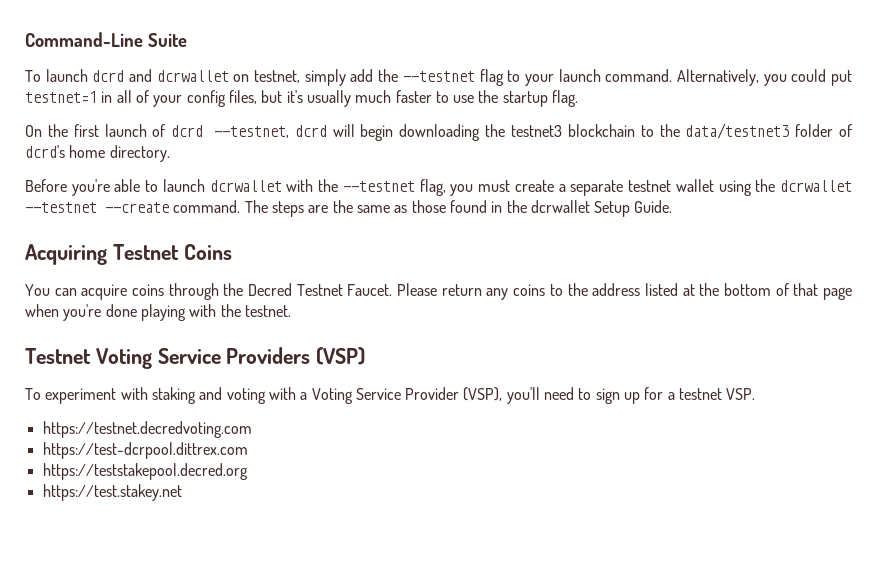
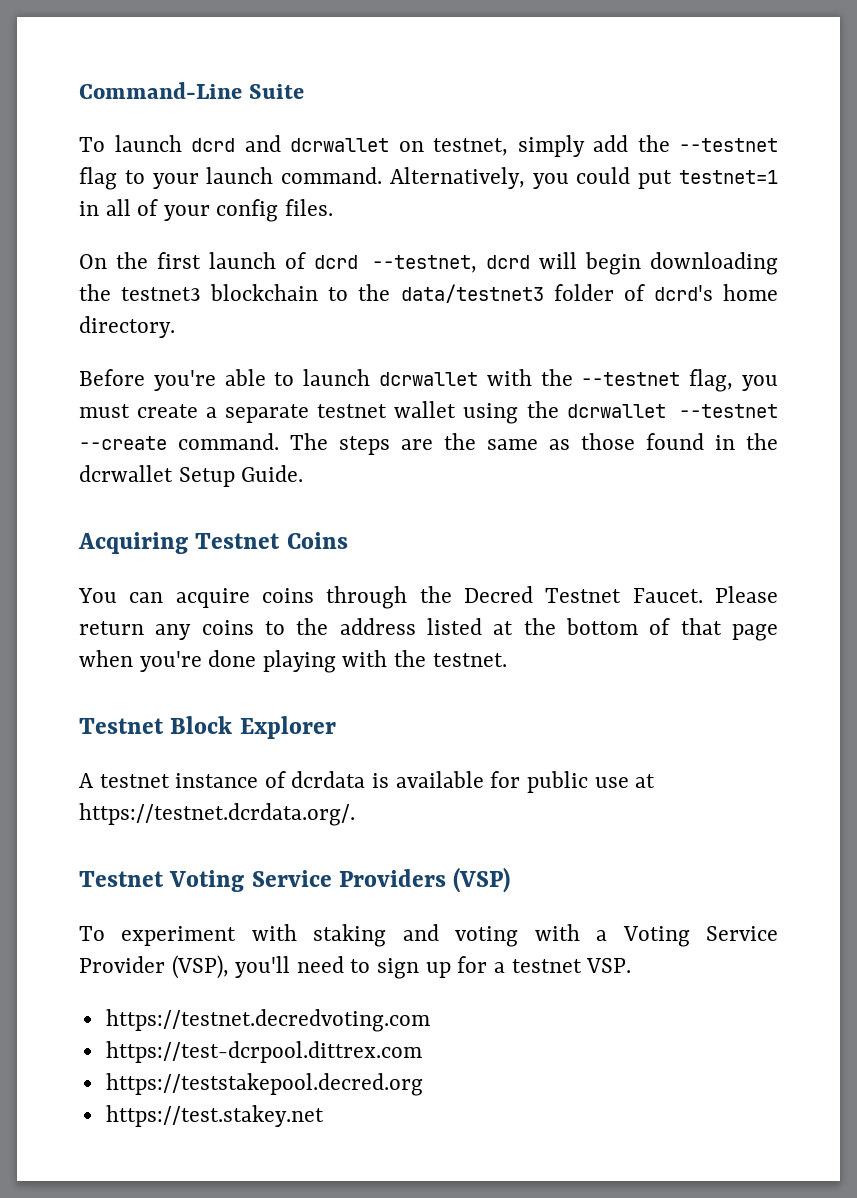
[228,90,579,107] files, but it's usually much faster to use the startup flag. -> [285,199,334,216] files.
(291, 311) none -> [79,716,336,739] [79,771,656,793] [79,803,355,826] // Testnet Block Explorer // A testnet instance of dcrdata is available for public use at https://testnet.dcrdata.org/.

